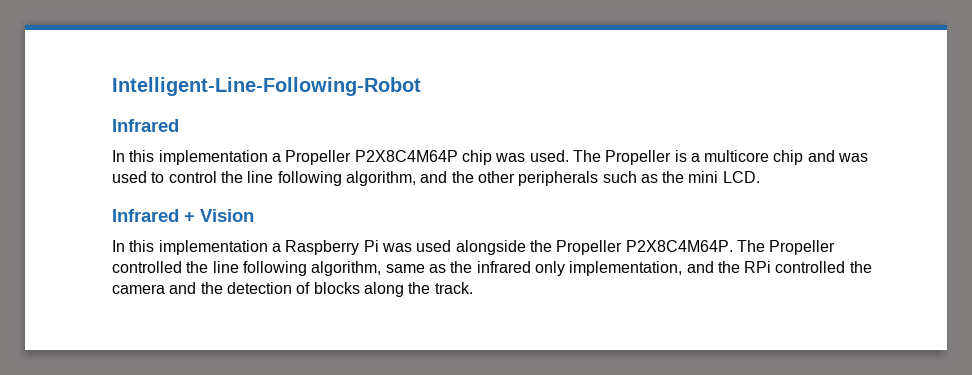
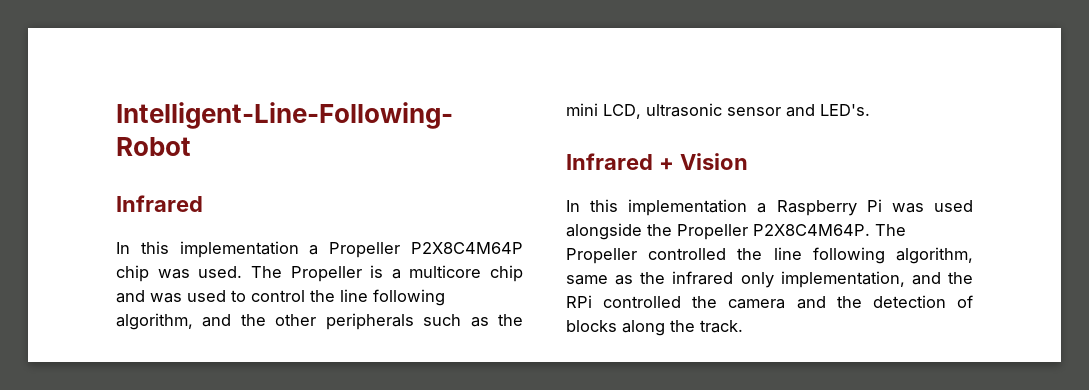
[722,171,760,183] LCD. -> [603,103,870,119] LCD, ultrasonic sensor and LED's.

